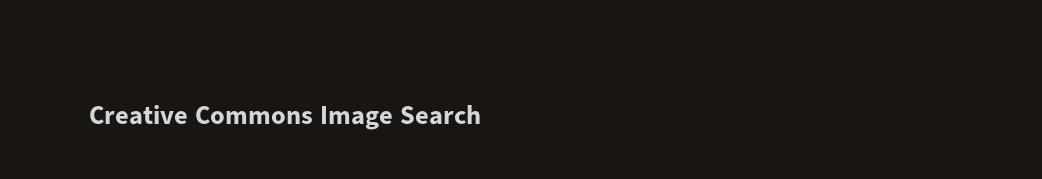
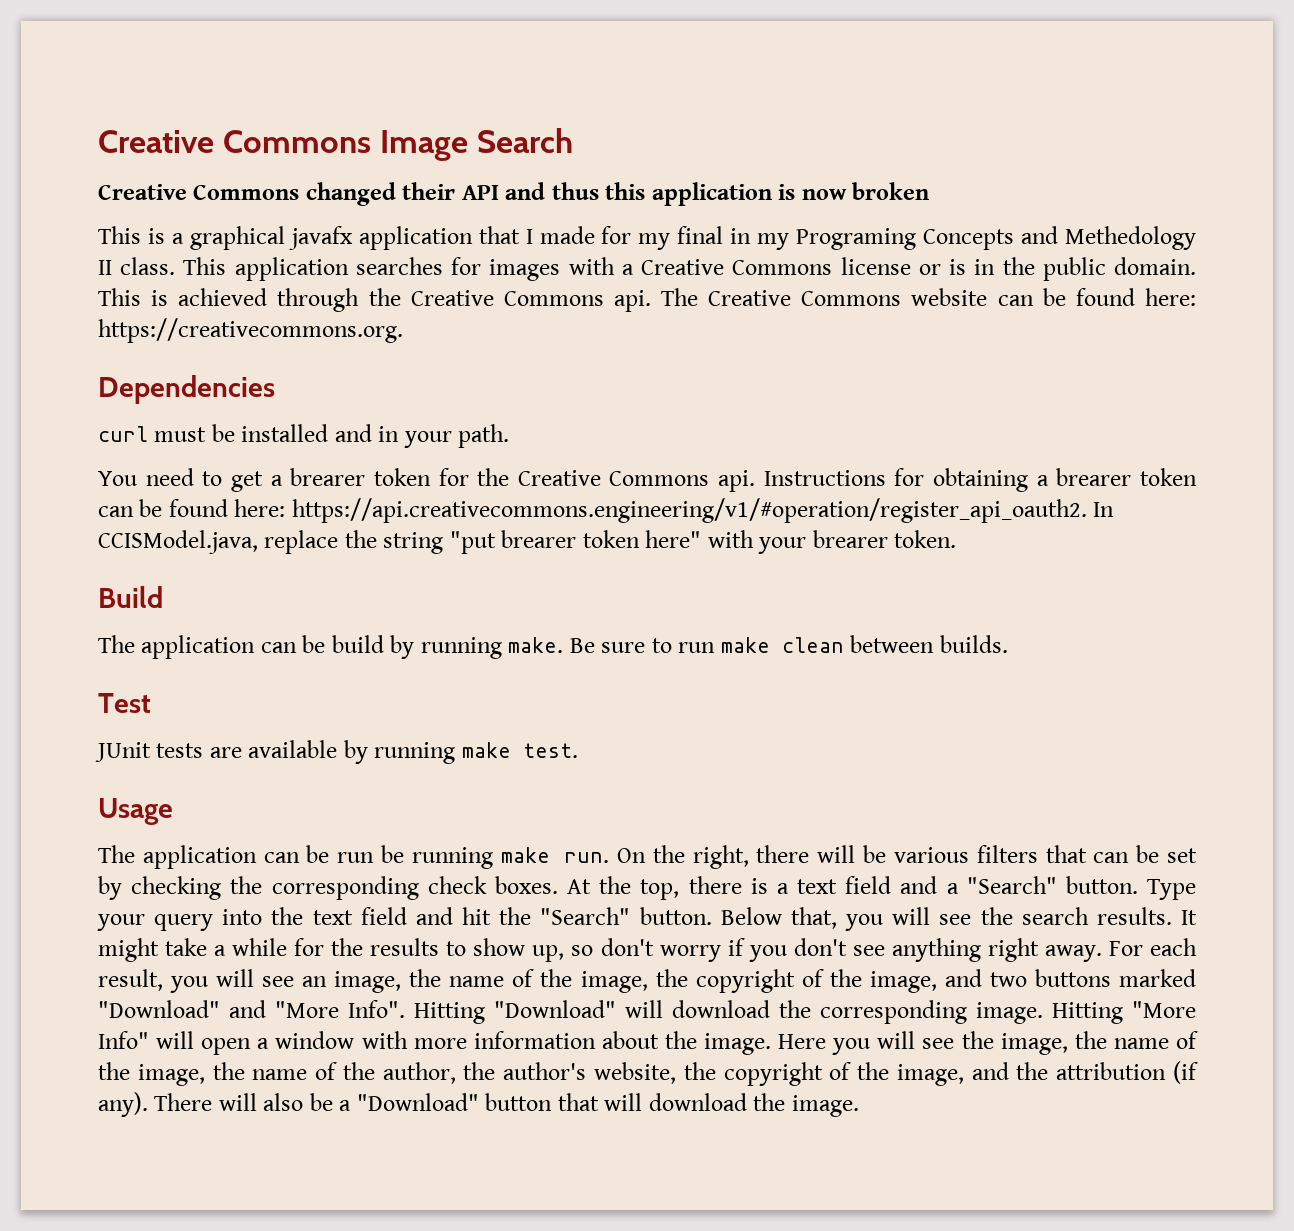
(482, 115) none -> [98,182,930,206] [98,226,1196,250] [98,257,1197,281] [98,288,1196,312] [98,318,403,343] [98,375,275,404] [98,424,510,448] [98,468,1197,492] [98,498,1115,523] [98,530,957,554] [98,586,163,608] [98,635,1008,659] [98,693,151,713] [95,740,578,764] [98,798,173,825] [98,845,1197,869] [98,876,1196,900] [97,907,1197,931] [98,938,1197,962] [98,969,1196,993] [98,1000,1196,1024] [98,1031,1198,1055] [98,1061,1199,1086] [98,1092,859,1117] // Creative Commons changed their API and thus this application is now broken // This is a graphical javafx application that I made for my final in my Programing Concepts and Methedology II class. This application searches for images with a Creative Commons license or is in the public domain. This is achieved through the Creative Commons api. The Creative Commons website can be found here: https://creativecommons.org. // Dependencies // curl must be installed and in your path. // You need to get a brearer token for the Creative Commons api. Instructions for obtaining a brearer token can be found here: https://api.creativecommons.engineering/v1/#operation/register_api_oauth2. In CCISModel.java, replace the string "put brearer token here" with your brearer token. // Build // The application can be build by running make. Be sure to run make clean between builds. // Test // JUnit tests are available by running make test. // Usage // The application can be run be running make run. On the right, there will be various filters that can be set by checking the corresponding check boxes. At the top, there is a text field and a "Search" button. Type your query into the text field and hit the "Search" button. Below that, you will see the search results. It might take a while for the results to show up, so don't worry if you don't see anything right away. For each result, you will see an image, the name of the image, the copyright of the image, and two buttons marked "Download" and "More Info". Hitting "Download" will download the corresponding image. Hitting "More Info" will open a window with more information about the image. Here you will see the image, the name of the image, the name of the author, the author's website, the copyright of the image, and the attribution (if any). There will also be a "Download" button that will download the image.

